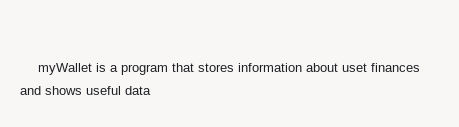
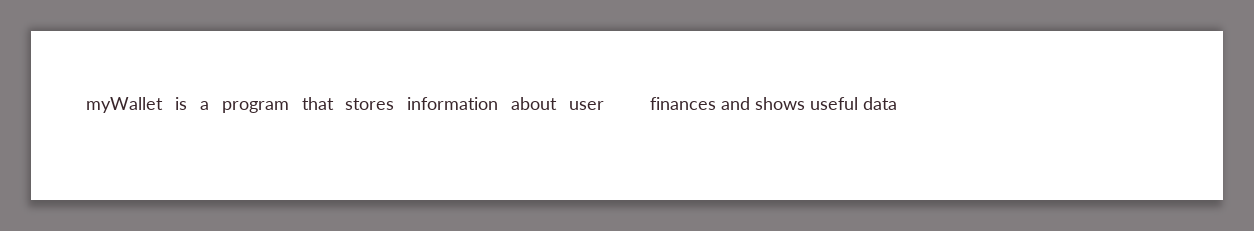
[342,63,368,72] uset -> [569,101,604,110] user

